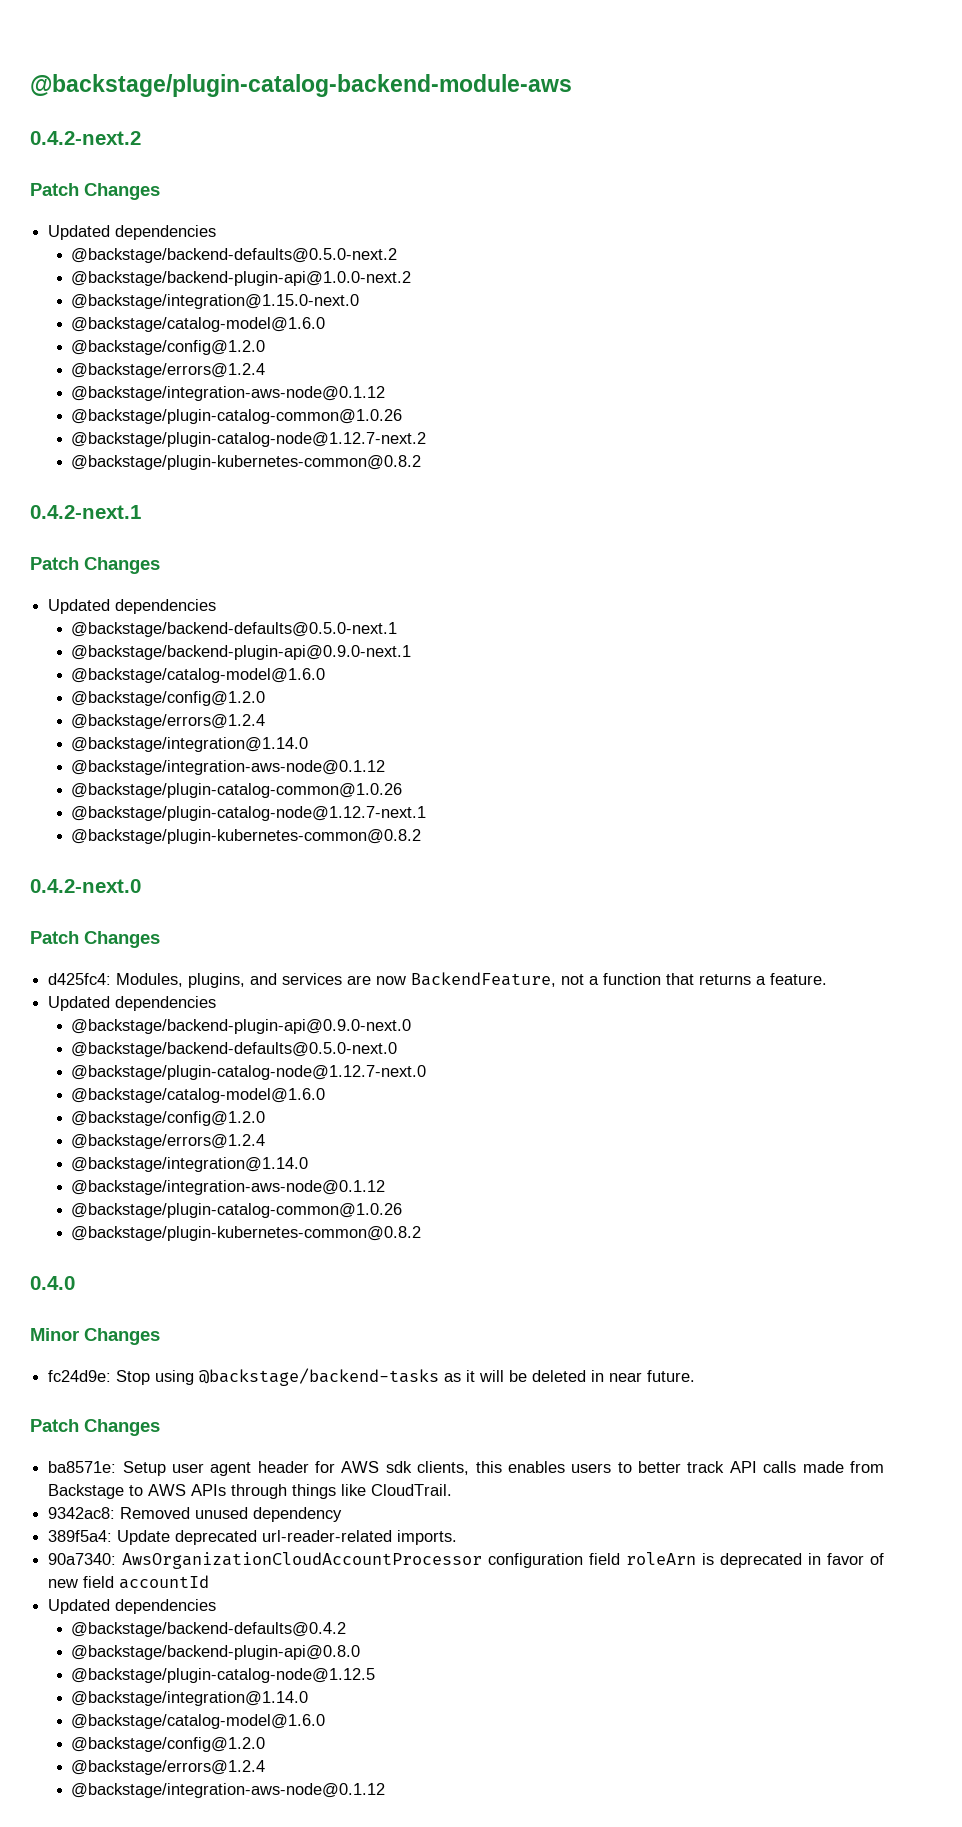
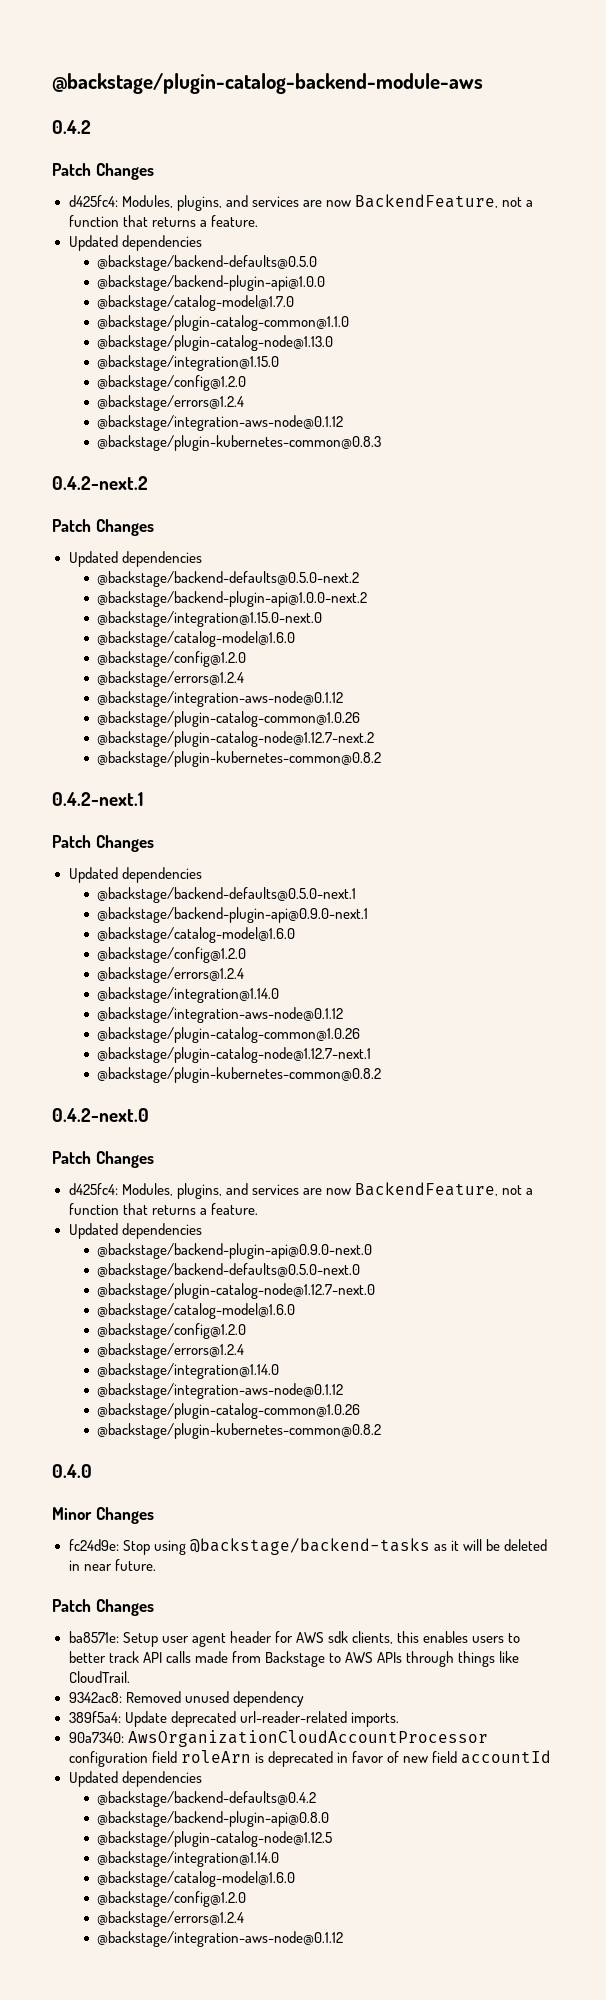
(572, 85) none -> [52,120,91,134] [52,163,154,180] [68,194,533,211] [68,215,258,227] [68,235,202,251] [97,255,318,271] [97,275,326,291] [97,295,295,311] [97,315,350,331] [97,335,334,351] [97,355,280,371] [97,375,247,391] [97,395,245,411] [97,415,344,431] [97,435,382,451] // 0.4.2 // Patch Changes // d425fc4: Modules, plugins, and services are now BackendFeature, not a function that returns a feature. // Updated dependencies // @backstage/backend-defaults@0.5.0 // @backstage/backend-plugin-api@1.0.0 // @backstage/catalog-model@1.7.0 // @backstage/plugin-catalog-common@1.1.0 // @backstage/plugin-catalog-node@1.13.0 // @backstage/integration@1.15.0 // @backstage/config@1.2.0 // @backstage/errors@1.2.4 // @backstage/integration-aws-node@0.1.12 // @backstage/plugin-kubernetes-common@0.8.3

